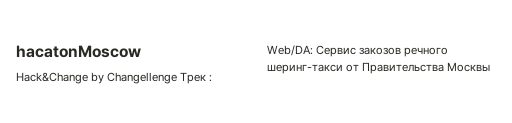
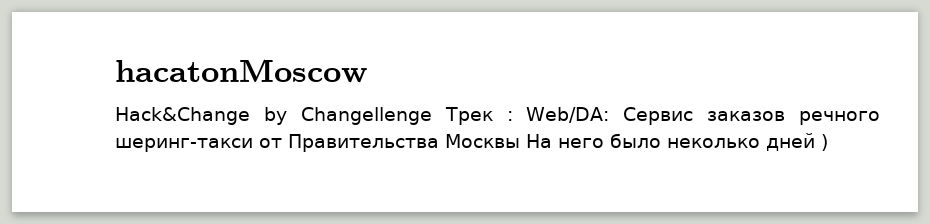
[359,47,402,55] закозов -> [707,111,786,121] закaзов
(491, 67) none -> [526,133,828,151] На него было неколько дней )

